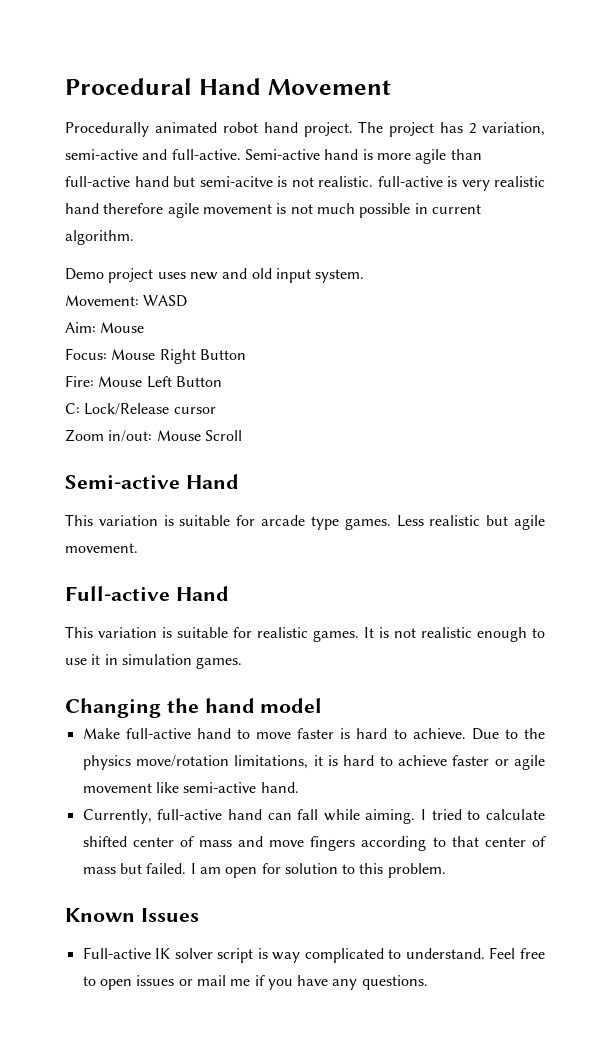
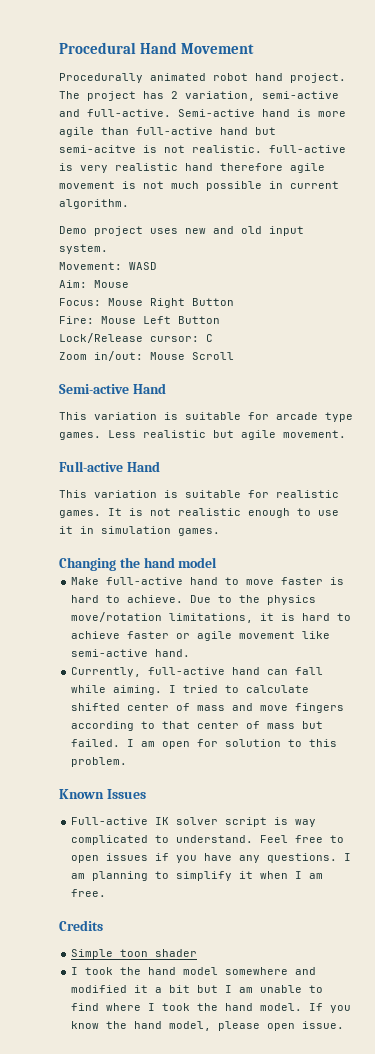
[65,403,216,415] C: Lock/Release cursor -> [59,333,213,343] Lock/Release cursor: C
[178,975,251,986] or mail me -> (149, 857) none
(428, 982) none -> [344,853,352,861] [71,871,324,881] [71,889,107,897] [59,920,103,931] [71,949,198,959] [71,967,317,975] [71,985,324,993] [71,1003,352,1013] [71,1021,345,1031] I am planning to simplify it when I am free. // Credits // Simple toon shader // I took the hand model somewhere and modified it a bit but I am unable to find where I took the hand model. If you know the hand model, please open issue.

